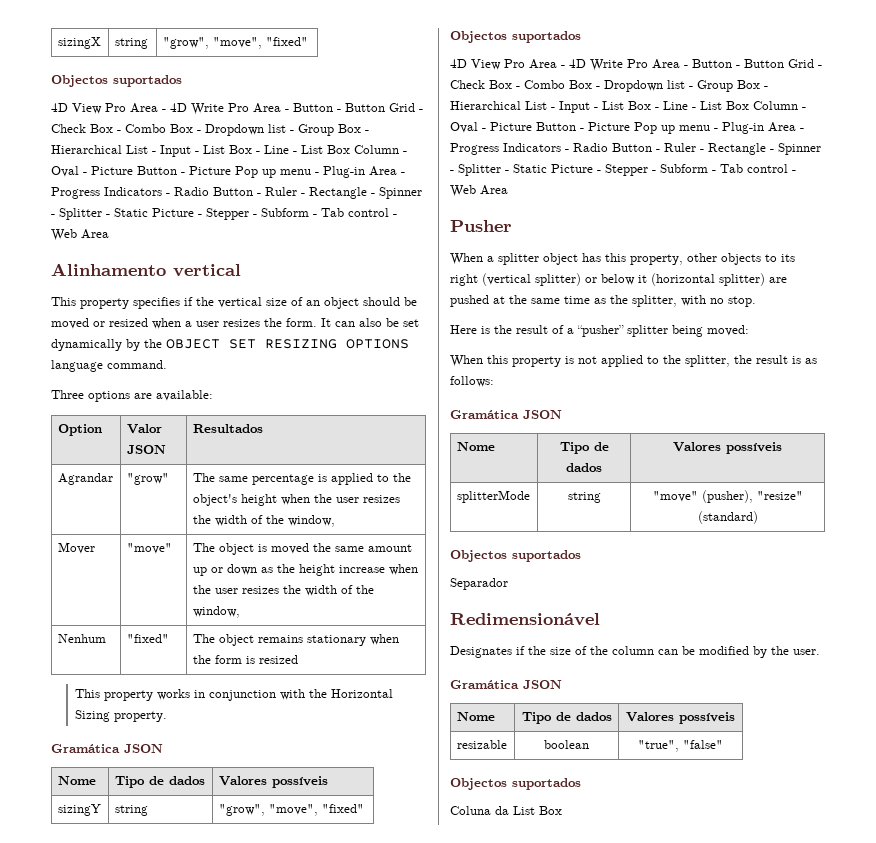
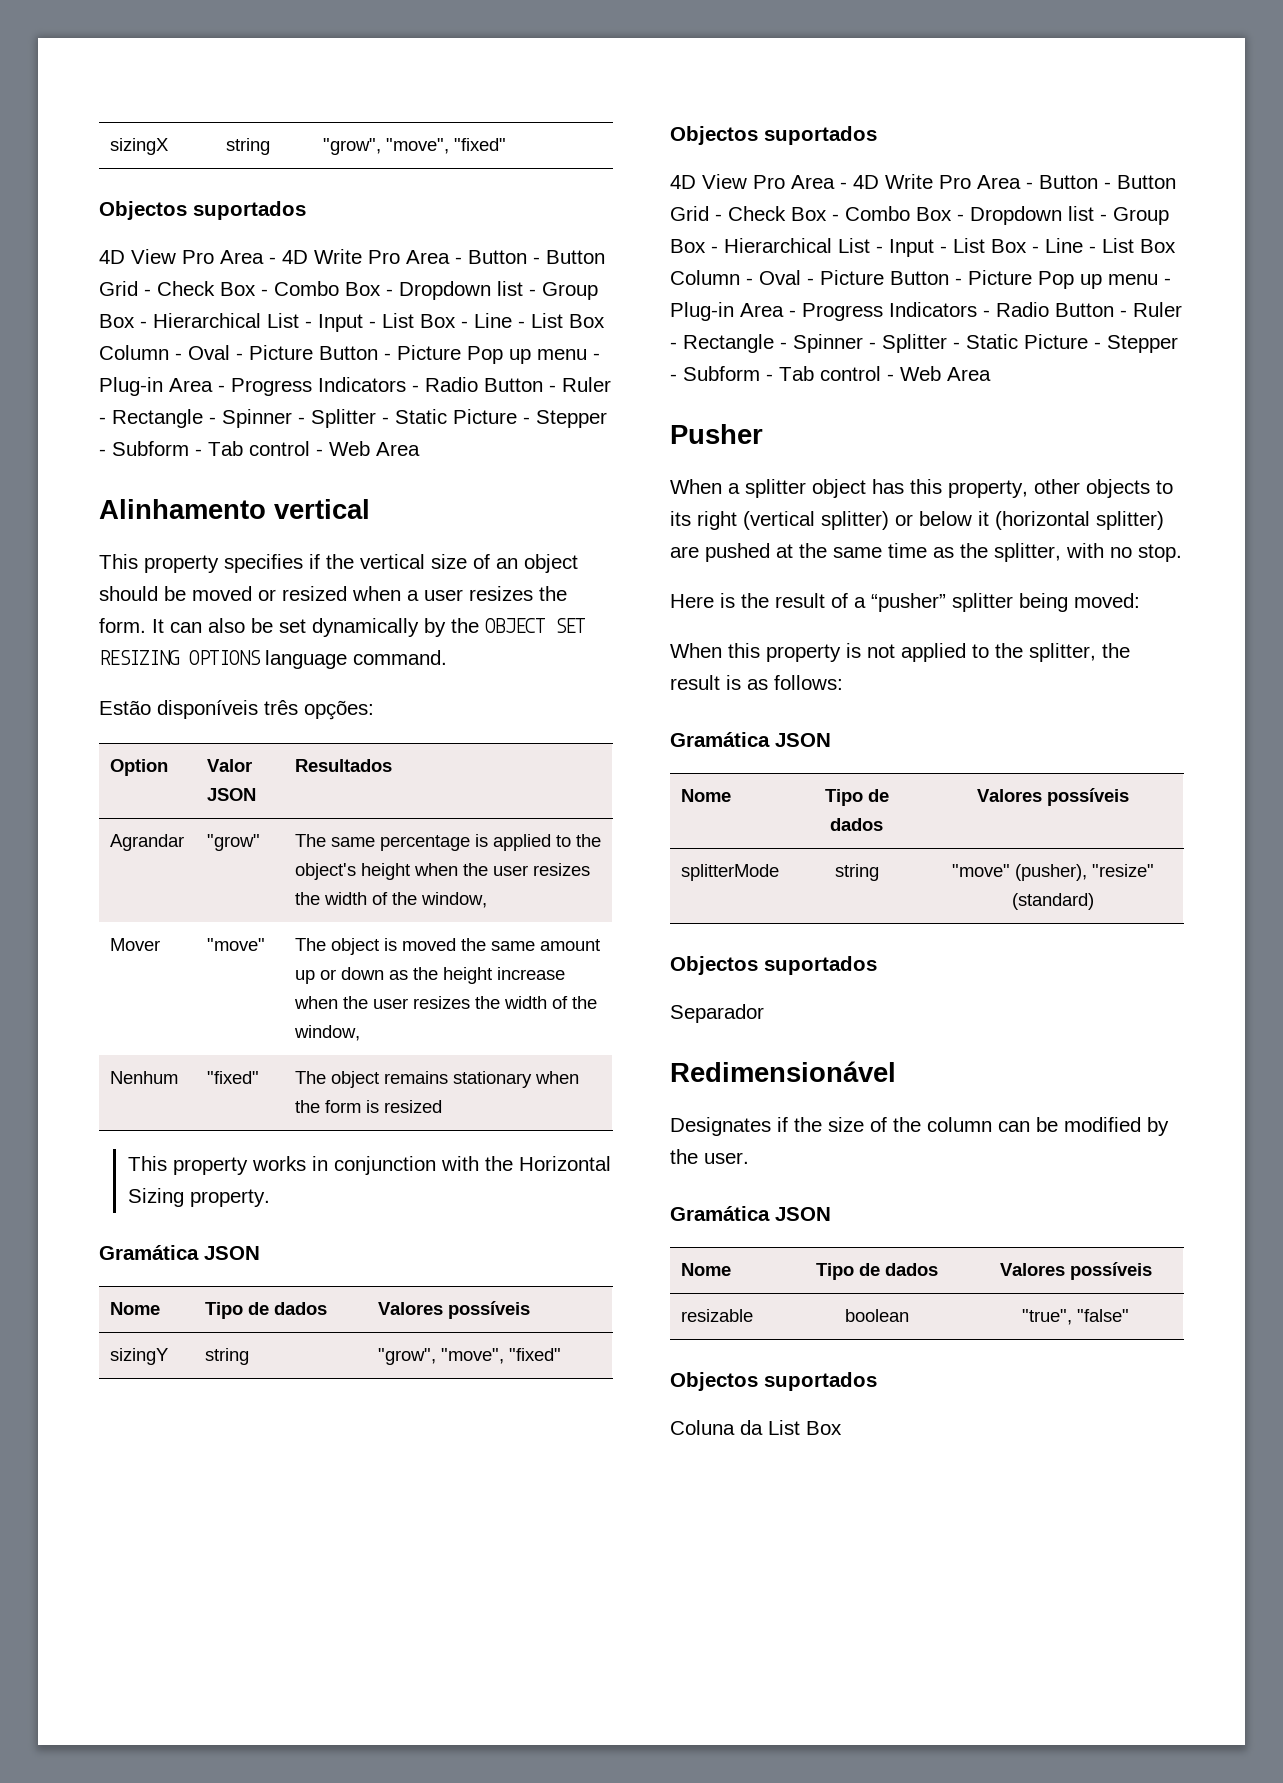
[51,390,213,402] Three options are available: -> [99,700,374,720] Estão disponíveis três opções:

